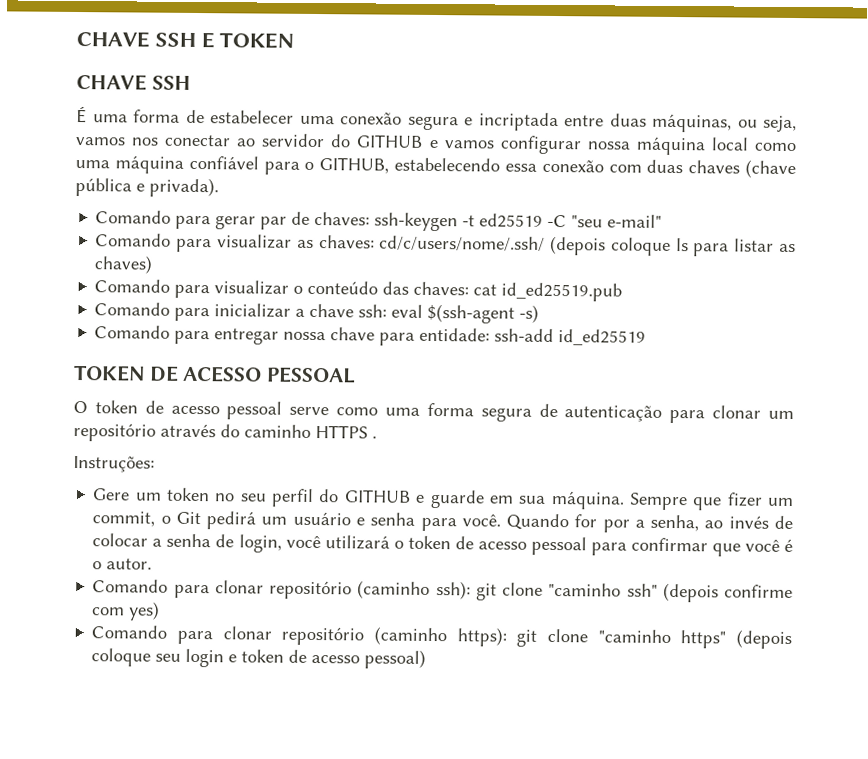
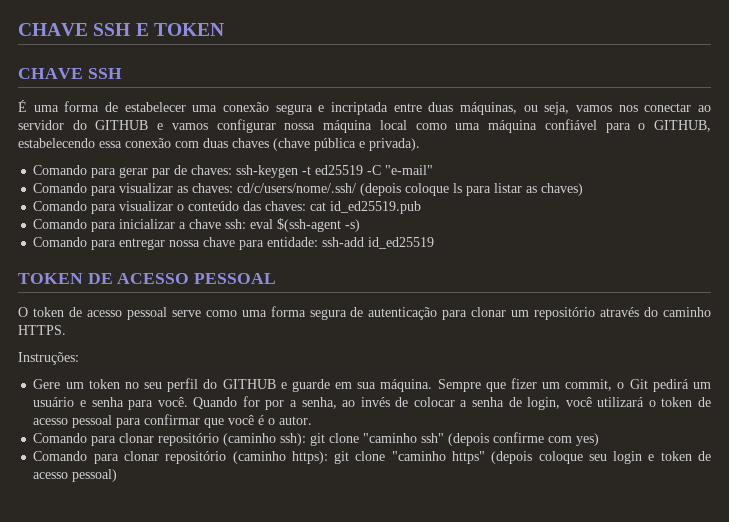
[571,214,663,228] "seu e-mail" -> [385,165,434,175] "e-mail"
[315,425,377,439] HTTPS . -> [18,325,66,335] HTTPS.

